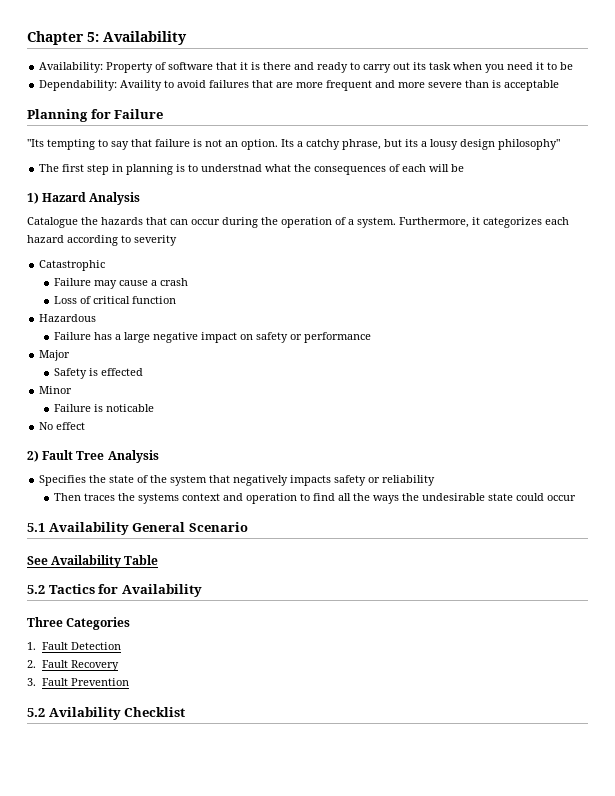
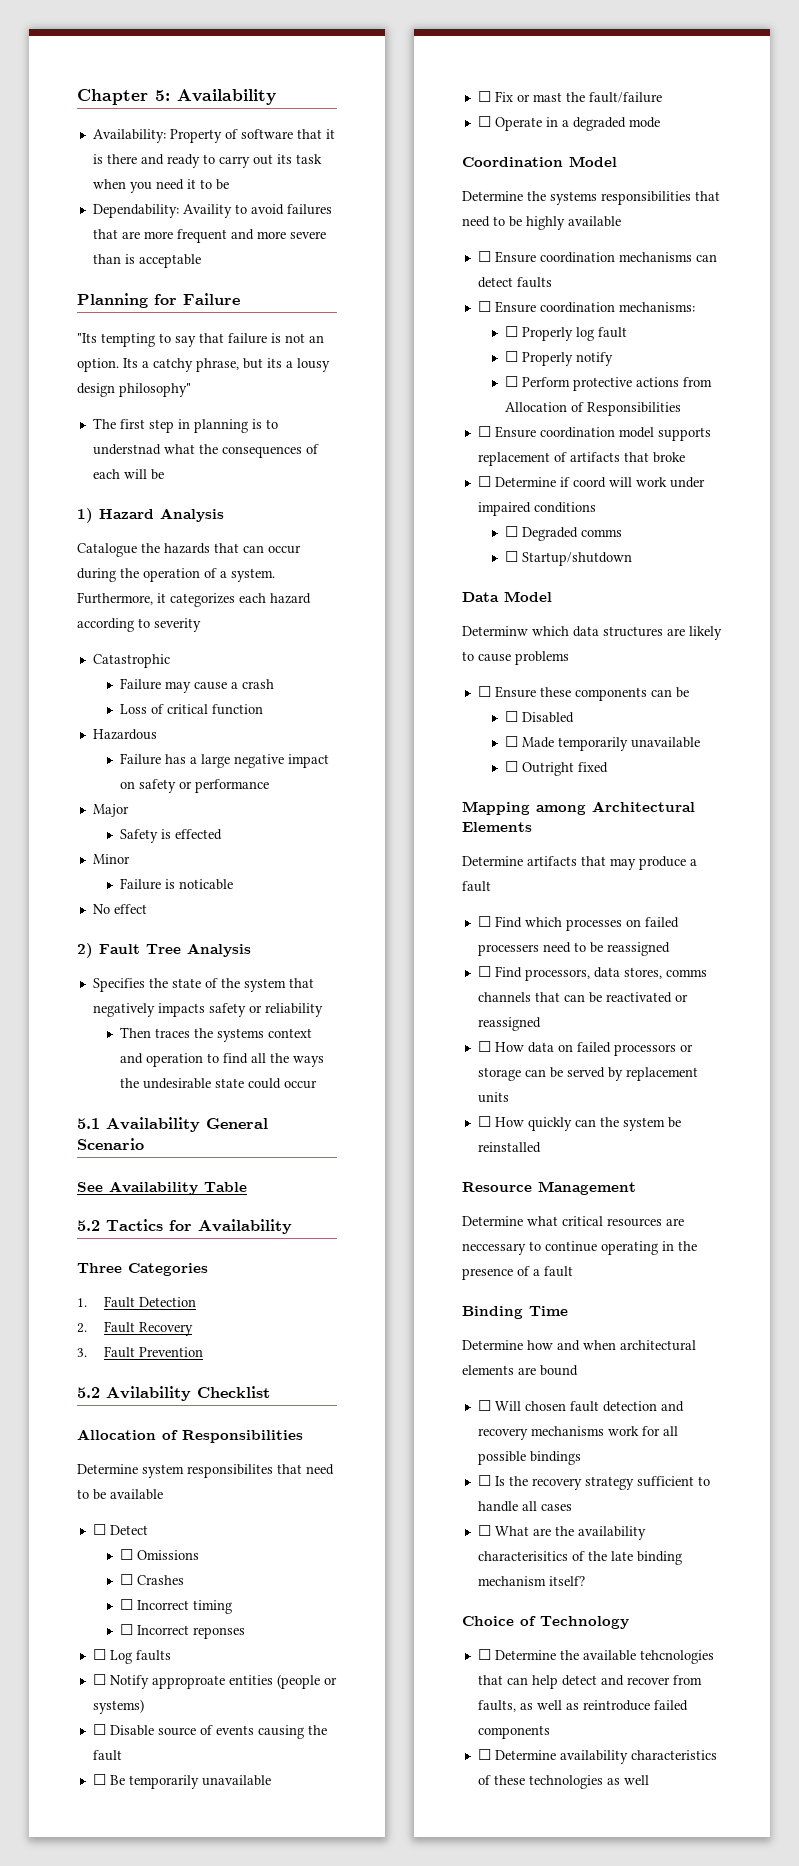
(186, 712) none -> [77,1429,303,1443] [77,1464,334,1478] [77,1489,163,1500] [92,1524,148,1535] [120,1549,200,1560] [120,1574,185,1585] [120,1599,233,1614] [120,1624,246,1639] [92,1649,171,1664] [92,1674,337,1689] [92,1699,144,1714] [92,1724,327,1739] [92,1750,122,1761] [92,1774,271,1789] [477,91,662,103] [477,116,660,131] [462,156,617,167] [462,191,720,205] [462,216,621,230] [477,251,717,263] [477,277,552,288] [477,301,695,313] [505,326,628,341] [505,351,614,366] [505,376,713,391] [505,402,682,416] [477,426,711,441] [477,452,685,466] [477,476,705,488] [477,502,596,516] [505,526,623,541] [505,551,633,566] [462,591,552,602] [462,626,722,640] [462,651,569,665] [477,686,689,701] [505,711,575,723] [505,736,701,751] [505,761,609,776] [462,801,695,815] [462,822,532,832] [462,856,697,870] [462,881,491,892] [477,916,679,931] [477,942,670,956] [477,966,707,981] [477,992,688,1003] [477,1017,541,1031] [477,1041,693,1056] [477,1067,698,1081] [477,1092,509,1103] [477,1116,681,1131] [477,1142,541,1153] [462,1181,636,1195] [462,1216,684,1227] [462,1241,697,1255] [462,1266,573,1280] [462,1306,568,1319] [462,1340,696,1351] [462,1365,578,1376] [477,1400,684,1412] [477,1426,678,1440] [477,1451,581,1465] [477,1475,710,1490] [477,1501,572,1512] [477,1525,646,1540] [477,1551,682,1565] [477,1576,585,1586] [462,1616,629,1629] [477,1649,714,1664] [477,1675,702,1689] [477,1700,688,1712] [477,1725,550,1739] [477,1749,717,1764] [477,1775,649,1789] // Allocation of Responsibilities // Determine system responsibilites that need to be available // ☐ Detect // ☐ Omissions // ☐ Crashes // ☐ Incorrect timing // ☐ Incorrect reponses // ☐ Log faults // ☐ Notify approproate entities (people or systems) // ☐ Disable source of events causing the fault // ☐ Be temporarily unavailable // ☐ Fix or mast the fault/failure // ☐ Operate in a degraded mode // Coordination Model // Determine the systems responsibilities that need to be highly available // ☐ Ensure coordination mechanisms can detect faults // ☐ Ensure coordination mechanisms: // ☐ Properly log fault // ☐ Properly notify // ☐ Perform protective actions from Allocation of Responsibilities // ☐ Ensure coordination model supports replacement of artifacts that broke // ☐ Determine if coord will work under impaired conditions // ☐ Degraded comms // ☐ Startup/shutdown // Data Model // Determinw which data structures are likely to cause problems // ☐ Ensure these components can be // ☐ Disabled // ☐ Made temporarily unavailable // ☐ Outright fixed // Mapping among Architectural Elements // Determine artifacts that may produce a fault // ☐ Find which processes on failed processers need to be reassigned // ☐ Find processors, data stores, comms channels that can be reactivated or reassigned // ☐ How data on failed processors or storage can be served by replacement units // ☐ How quickly can the system be reinstalled // Resource Management // Determine what critical resources are neccessary to continue operating in the presence of a fault // Binding Time // Determine how and when architectural elements are bound // ☐ Will chosen fault detection and recovery mechanisms work for all possible bindings // ☐ Is the recovery strategy sufficient to handle all cases // ☐ What are the availability characterisitics of the late binding mechanism itself? // Choice of Technology // ☐ Determine the available tehcnologies that can help detect and recover from faults, as well as reintroduce failed components // ☐ Determine availability characteristics of these technologies as well

